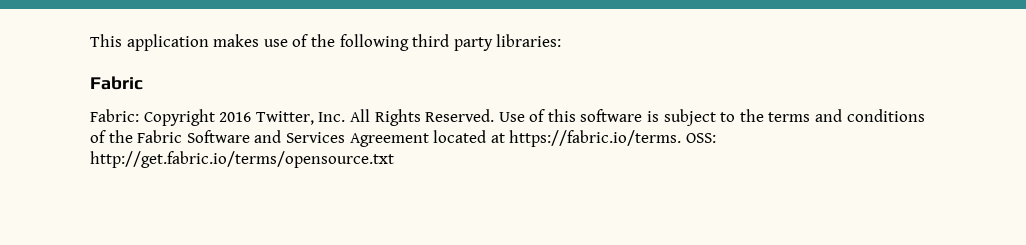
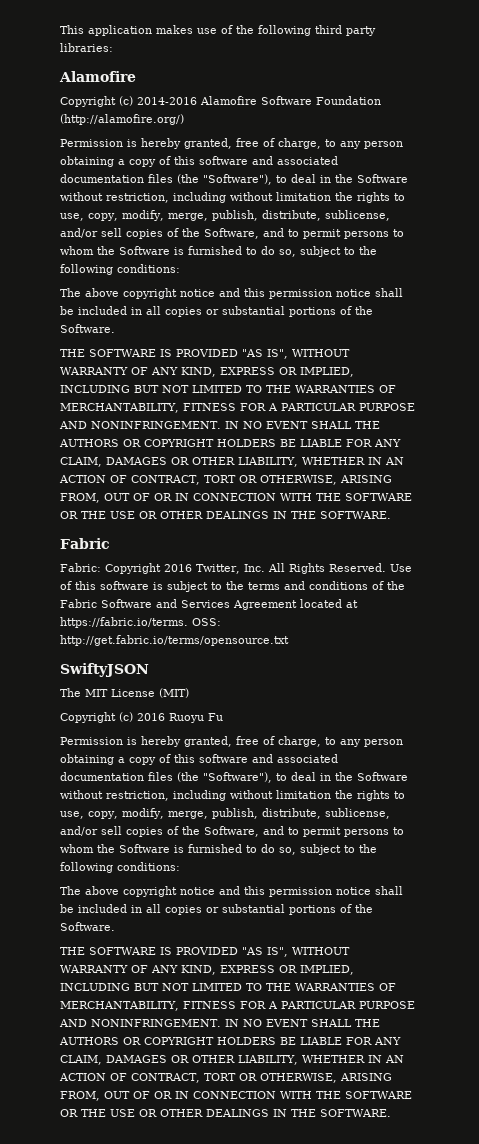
(562, 40) none -> [59,71,136,82] [60,96,381,107] [60,114,184,125] [60,138,403,149] [60,156,338,167] [60,174,408,185] [60,192,405,203] [60,210,390,221] [60,228,404,239] [60,246,377,257] [60,264,180,275] [60,288,403,299] [60,306,373,317] [60,324,115,333] [60,349,350,359] [60,367,354,377] [60,385,396,393] [60,403,415,413] [59,421,380,429] [59,439,401,447] [60,457,404,467] [59,475,392,485] [60,493,412,503] [60,511,391,519] // Alamofire // Copyright (c) 2014-2016 Alamofire Software Foundation (http://alamofire.org/) // Permission is hereby granted, free of charge, to any person obtaining a copy of this software and associated documentation files (the "Software"), to deal in the Software without restriction, including without limitation the rights to use, copy, modify, merge, publish, distribute, sublicense, and/or sell copies of the Software, and to permit persons to whom the Software is furnished to do so, subject to the following conditions: // The above copyright notice and this permission notice shall be included in all copies or substantial portions of the Software. // THE SOFTWARE IS PROVIDED "AS IS", WITHOUT WARRANTY OF ANY KIND, EXPRESS OR IMPLIED, INCLUDING BUT NOT LIMITED TO THE WARRANTIES OF MERCHANTABILITY, FITNESS FOR A PARTICULAR PURPOSE AND NONINFRINGEMENT. IN NO EVENT SHALL THE AUTHORS OR COPYRIGHT HOLDERS BE LIABLE FOR ANY CLAIM, DAMAGES OR OTHER LIABILITY, WHETHER IN AN ACTION OF CONTRACT, TORT OR OTHERWISE, ARISING FROM, OUT OF OR IN CONNECTION WITH THE SOFTWARE OR THE USE OR OTHER DEALINGS IN THE SOFTWARE.
(394, 159) none -> [60,663,149,677] [60,688,189,698] [60,712,223,723] [60,736,403,747] [60,754,338,765] [60,772,408,783] [60,790,405,801] [60,808,390,819] [60,826,404,837] [60,844,377,855] [60,862,180,873] [60,886,403,897] [60,904,373,915] [60,922,115,931] [60,947,350,957] [60,965,354,975] [60,983,396,991] [60,1001,415,1011] [59,1019,380,1027] [59,1037,401,1045] [60,1055,404,1065] [59,1073,392,1083] [60,1091,412,1101] [60,1109,391,1117] // SwiftyJSON // The MIT License (MIT) // Copyright (c) 2016 Ruoyu Fu // Permission is hereby granted, free of charge, to any person obtaining a copy of this software and associated documentation files (the "Software"), to deal in the Software without restriction, including without limitation the rights to use, copy, modify, merge, publish, distribute, sublicense, and/or sell copies of the Software, and to permit persons to whom the Software is furnished to do so, subject to the following conditions: // The above copyright notice and this permission notice shall be included in all copies or substantial portions of the Software. // THE SOFTWARE IS PROVIDED "AS IS", WITHOUT WARRANTY OF ANY KIND, EXPRESS OR IMPLIED, INCLUDING BUT NOT LIMITED TO THE WARRANTIES OF MERCHANTABILITY, FITNESS FOR A PARTICULAR PURPOSE AND NONINFRINGEMENT. IN NO EVENT SHALL THE AUTHORS OR COPYRIGHT HOLDERS BE LIABLE FOR ANY CLAIM, DAMAGES OR OTHER LIABILITY, WHETHER IN AN ACTION OF CONTRACT, TORT OR OTHERWISE, ARISING FROM, OUT OF OR IN CONNECTION WITH THE SOFTWARE OR THE USE OR OTHER DEALINGS IN THE SOFTWARE.

